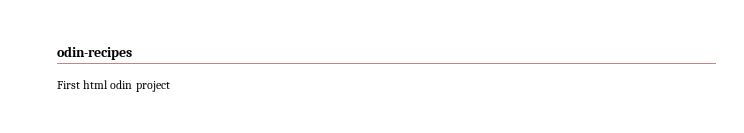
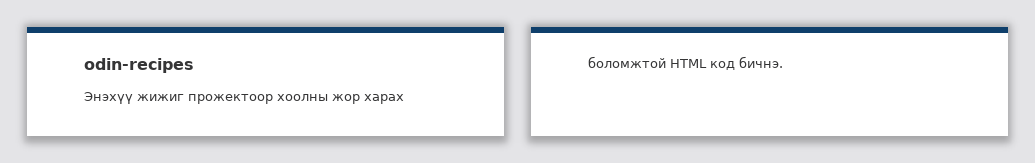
[57,80,170,92] First html odin project -> [84,92,404,104] [588,56,783,70] Энэхүү жижиг прожектоор хоолны жор харах боломжтой HTML код бичнэ.

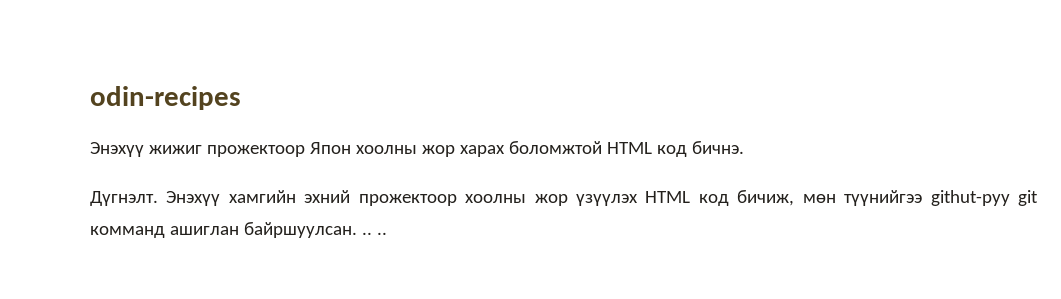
(273, 99) none -> [309,142,351,154] Япон
(783, 62) none -> [90,190,1038,206] [90,222,387,238] // Дүгнэлт. Энэхүү хамгийн эхний прожектоор хоолны жор үзүүлэх HTML код бичиж, мөн түүнийгээ githut-руу git комманд ашиглан байршуулсан. .. ..

